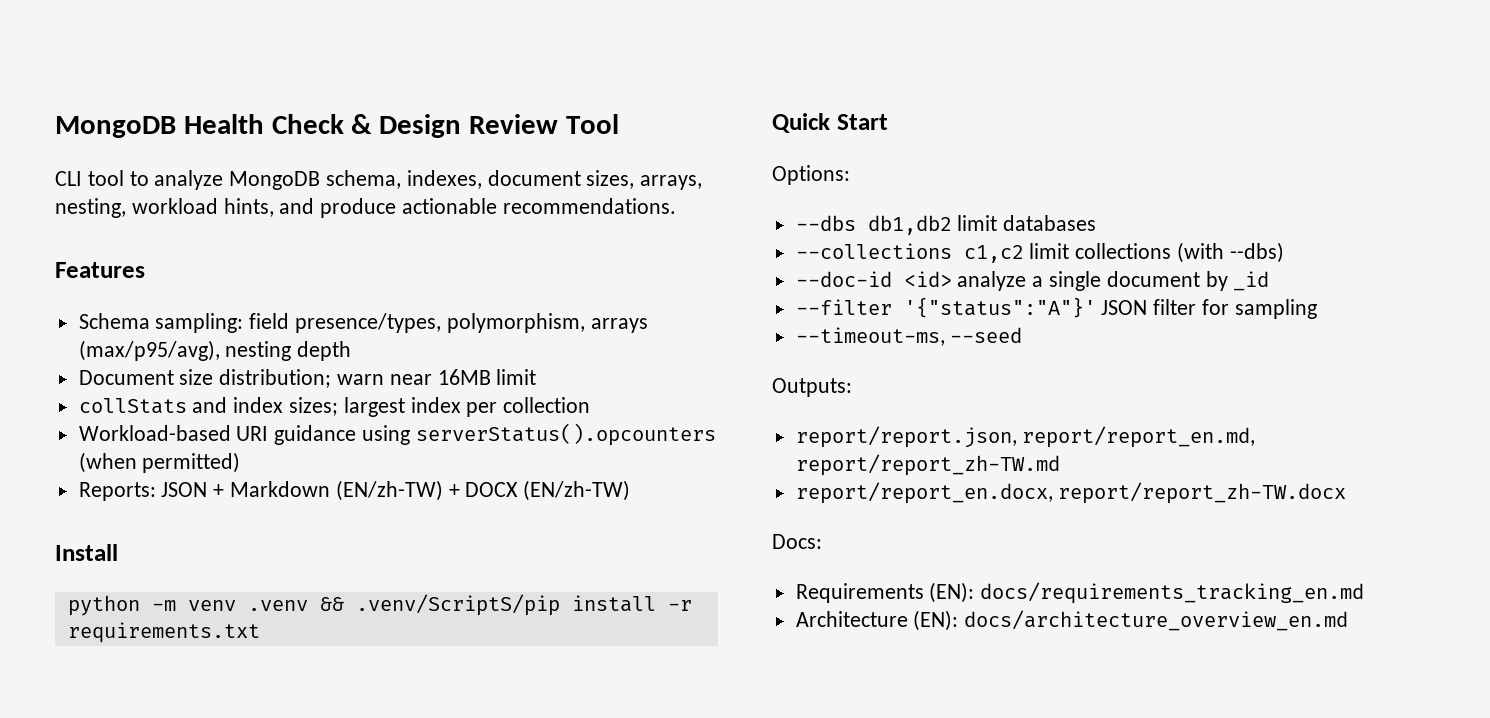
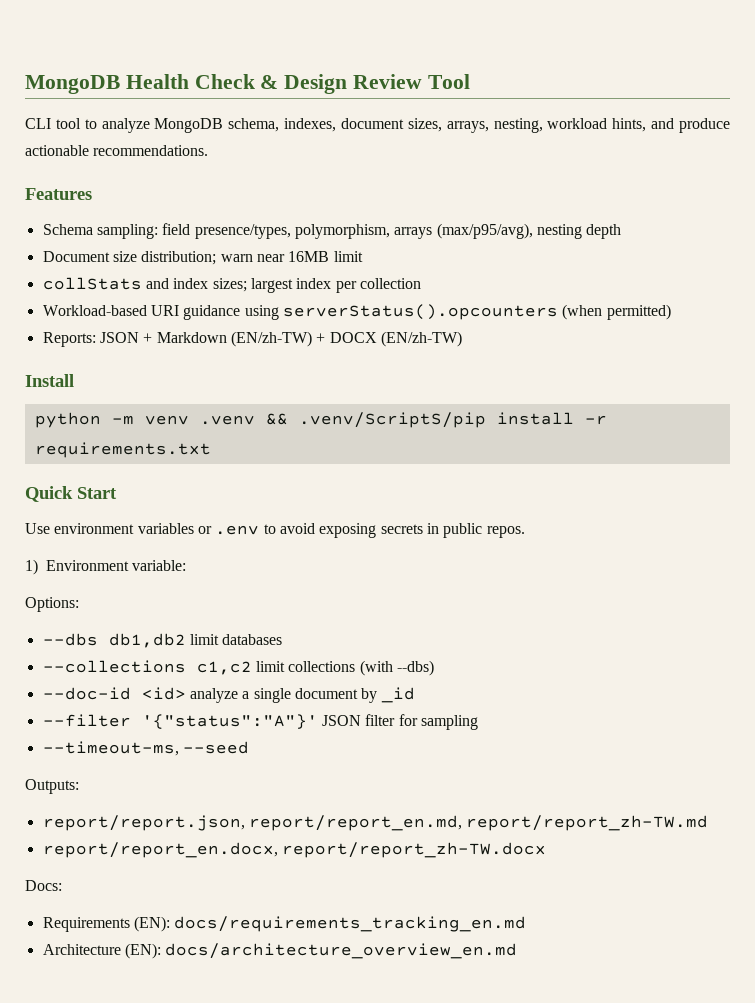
(888, 122) none -> [25,523,525,538] [25,559,187,575] // Use environment variables or .env to avoid exposing secrets in public repos. // 1) Environment variable:

